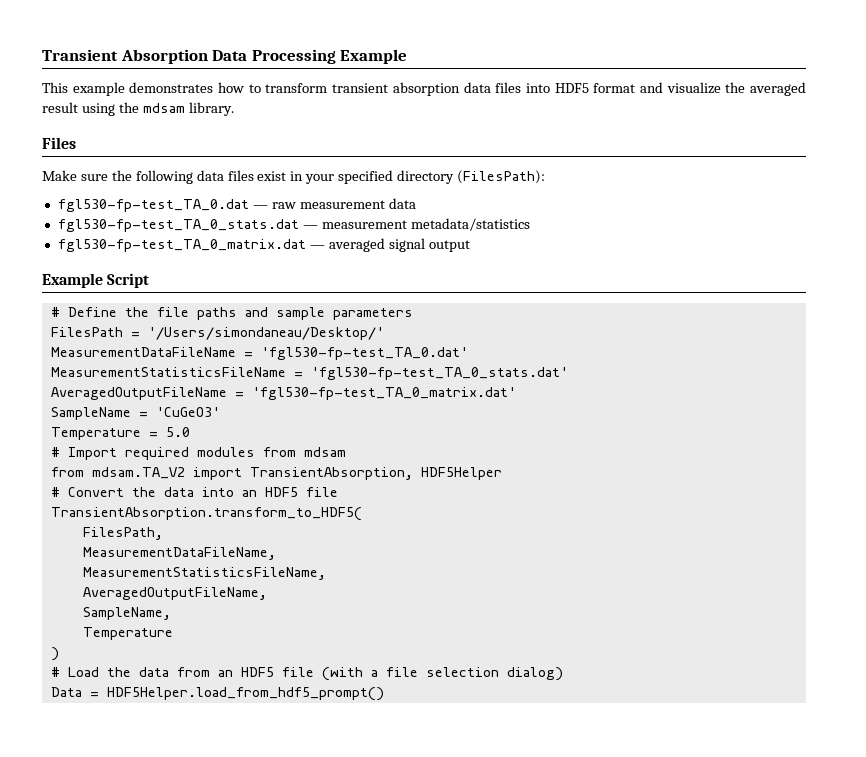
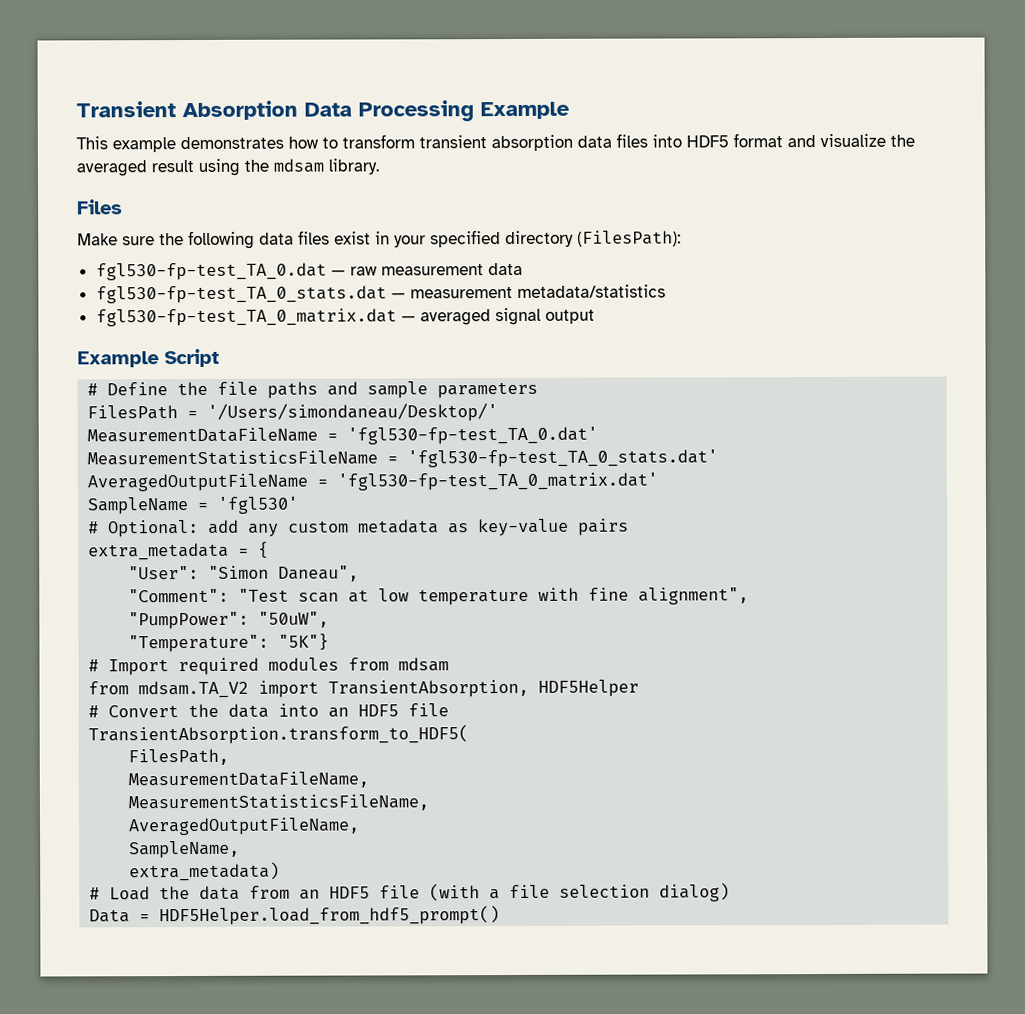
[155,407,220,417] [50,427,190,440] 'CuGeO3' // Temperature = 5.0 -> [217,496,300,514] [88,518,630,538] [88,541,270,561] [128,565,360,582] [128,587,750,606] [128,611,330,630] [128,633,330,653] 'fgl530' // # Optional: add any custom metadata as key-value pairs // extra_metadata = { // "User": "Simon Daneau", // "Comment": "Test scan at low temperature with fine alignment", // "PumpPower": "50uW", // "Temperature": "5K"}
[82,627,173,640] [50,647,59,661] Temperature // ) -> [129,861,281,882] extra_metadata)

